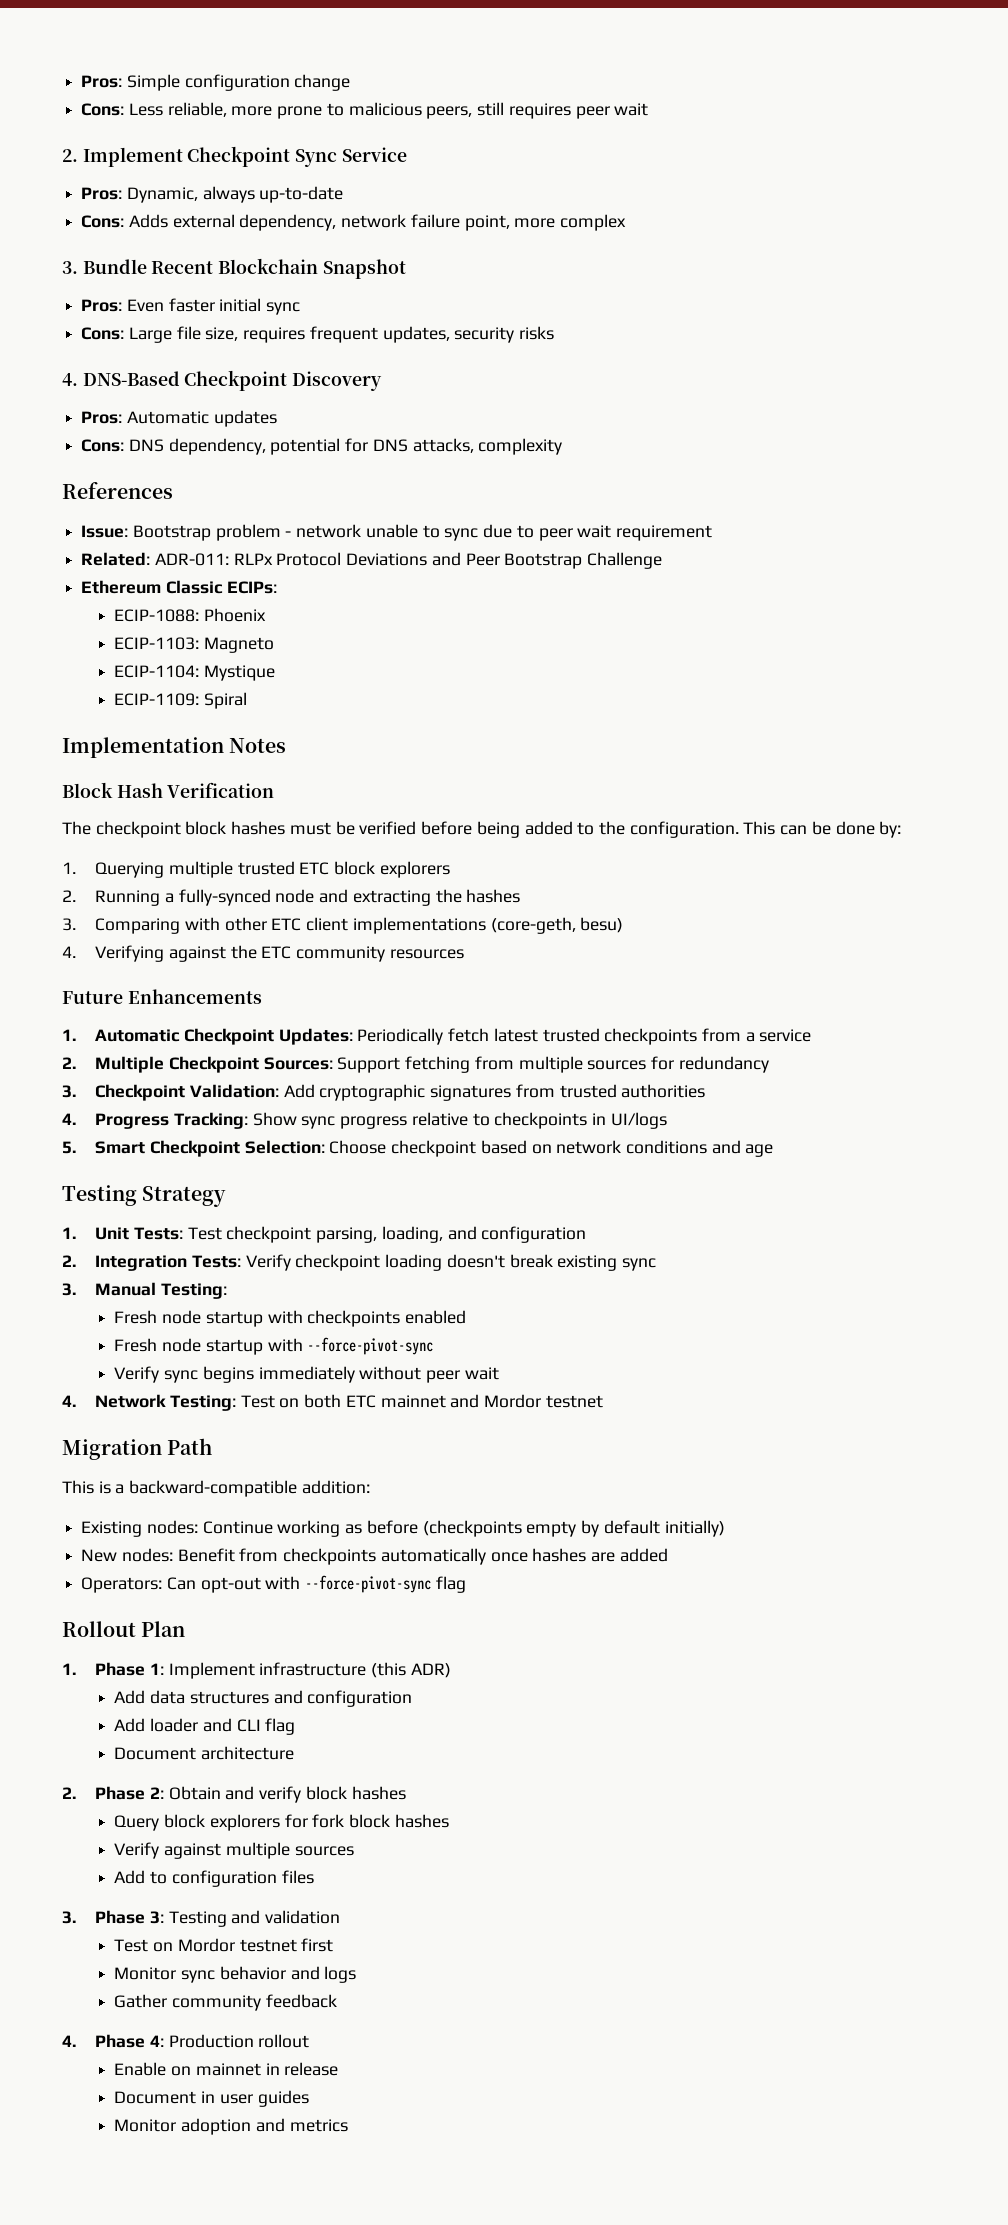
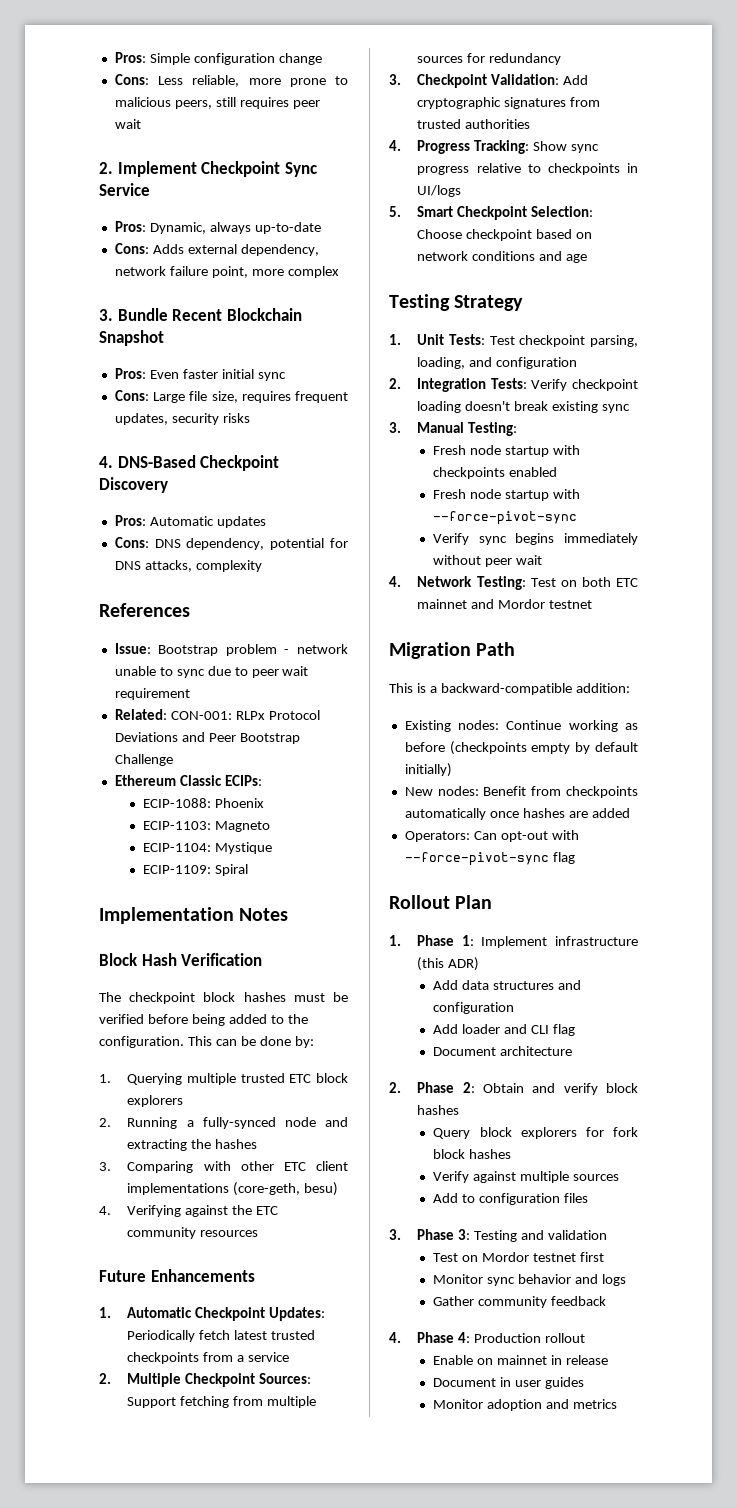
[154,553,229,566] ADR-011: -> [170,711,232,720] CON-001:

